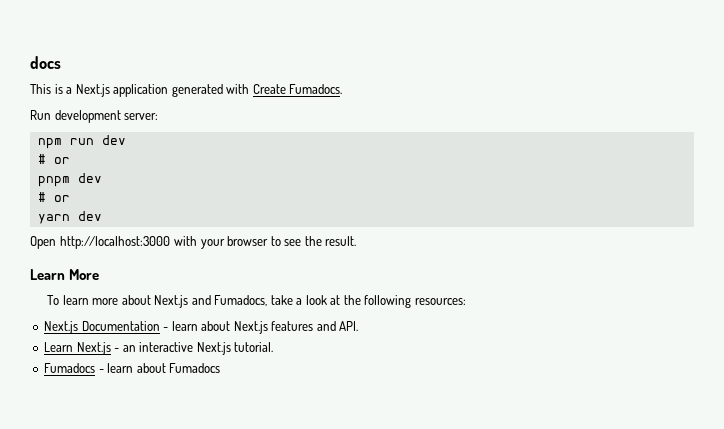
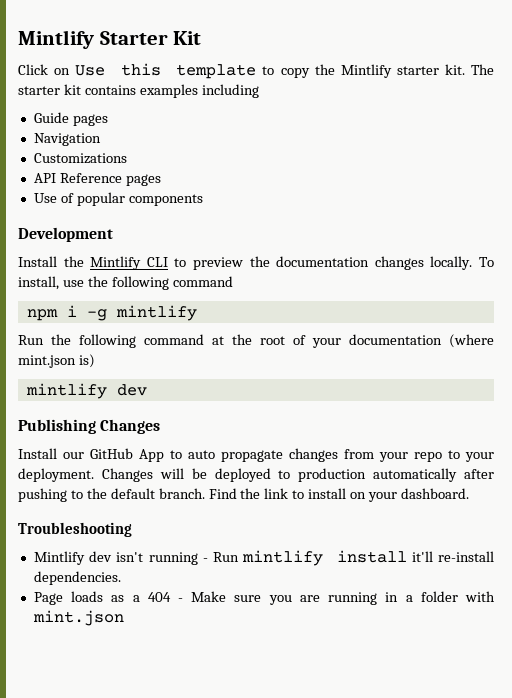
[30,56,61,69] [30,84,343,97] [30,110,159,123] [37,135,126,149] [37,154,70,164] [37,173,102,187] [37,192,70,202] [37,211,102,224] [30,236,357,249] [30,269,100,280] [47,295,466,308] [44,321,359,334] [44,342,274,355] [44,363,221,373] docs // This is a Next.js application generated with Create Fumadocs. // Run development server: // npm run dev // # or // pnpm dev // # or // yarn dev // Open http://localhost:3000 with your browser to see the result. // Learn More // To learn more about Next.js and Fumadocs, take a look at the following resources: // Next.js Documentation - learn about Next.js features and API. // Learn Next.js - an interactive Next.js tutorial. // Fumadocs - learn about Fumadocs -> [18,30,202,49] [18,63,494,79] [18,84,259,98] [33,112,108,126] [33,133,101,146] [33,153,127,164] [33,173,161,186] [33,192,203,206] [18,227,113,242] [18,256,495,270] [18,276,233,290] [26,305,197,321] [18,334,494,348] [18,354,95,368] [25,383,147,399] [18,419,161,434] [18,448,494,462] [18,468,494,482] [18,488,469,502] [18,522,132,537] [33,550,494,566] [33,571,121,585] [33,591,496,605] [32,610,124,626] Mintlify Starter Kit // Click on Use this template to copy the Mintlify starter kit. The starter kit contains examples including // Guide pages // Navigation // Customizations // API Reference pages // Use of popular components // Development // Install the Mintlify CLI to preview the documentation changes locally. To install, use the following command // npm i -g mintlify // Run the following command at the root of your documentation (where mint.json is) // mintlify dev // Publishing Changes // Install our GitHub App to auto propagate changes from your repo to your deployment. Changes will be deployed to production automatically after pushing to the default branch. Find the link to install on your dashboard. // Troubleshooting // Mintlify dev isn't running - Run mintlify install it'll re-install dependencies. // Page loads as a 404 - Make sure you are running in a folder with mint.json

